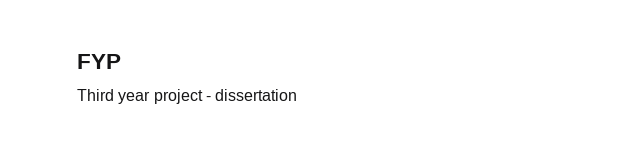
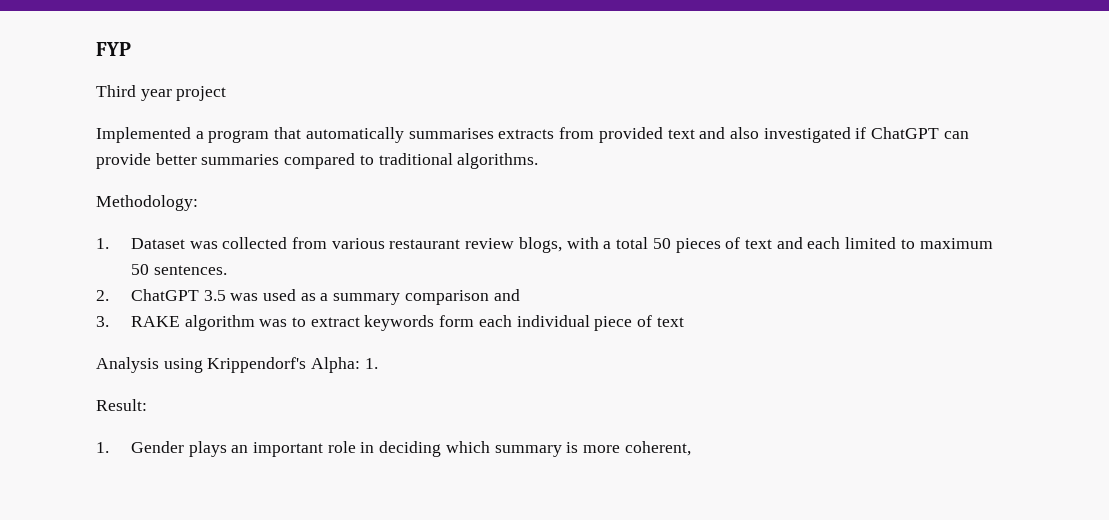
[205,89,298,101] - dissertation -> [96,127,969,143] [96,153,539,169] [96,195,198,211] [96,237,993,253] [130,264,227,275] [96,289,520,305] [96,315,684,331] [96,357,378,373] [96,399,147,411] [96,441,691,457] // Implemented a program that automatically summarises extracts from provided text and also investigated if ChatGPT can provide better summaries compared to traditional algorithms. // Methodology: // 1. Dataset was collected from various restaurant review blogs, with a total 50 pieces of text and each limited to maximum 50 sentences. // 2. ChatGPT 3.5 was used as a summary comparison and // 3. RAKE algorithm was to extract keywords form each individual piece of text // Analysis using Krippendorf's Alpha: 1. // Result: // 1. Gender plays an important role in deciding which summary is more coherent,

